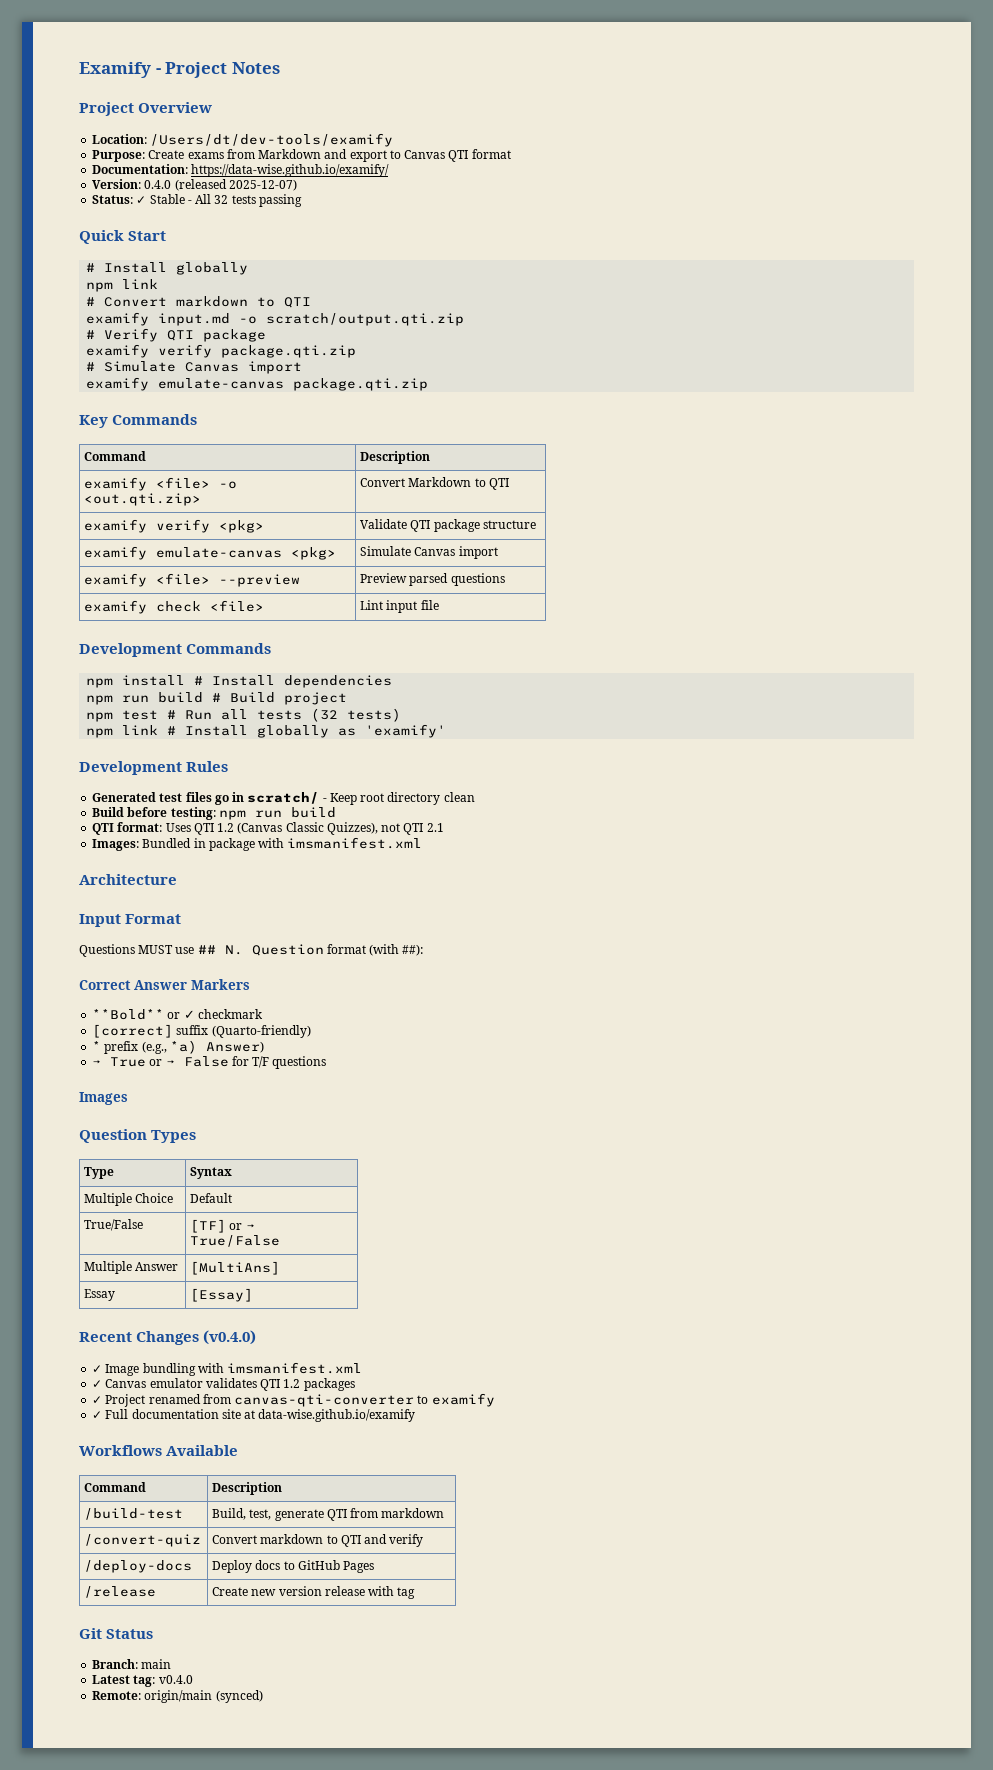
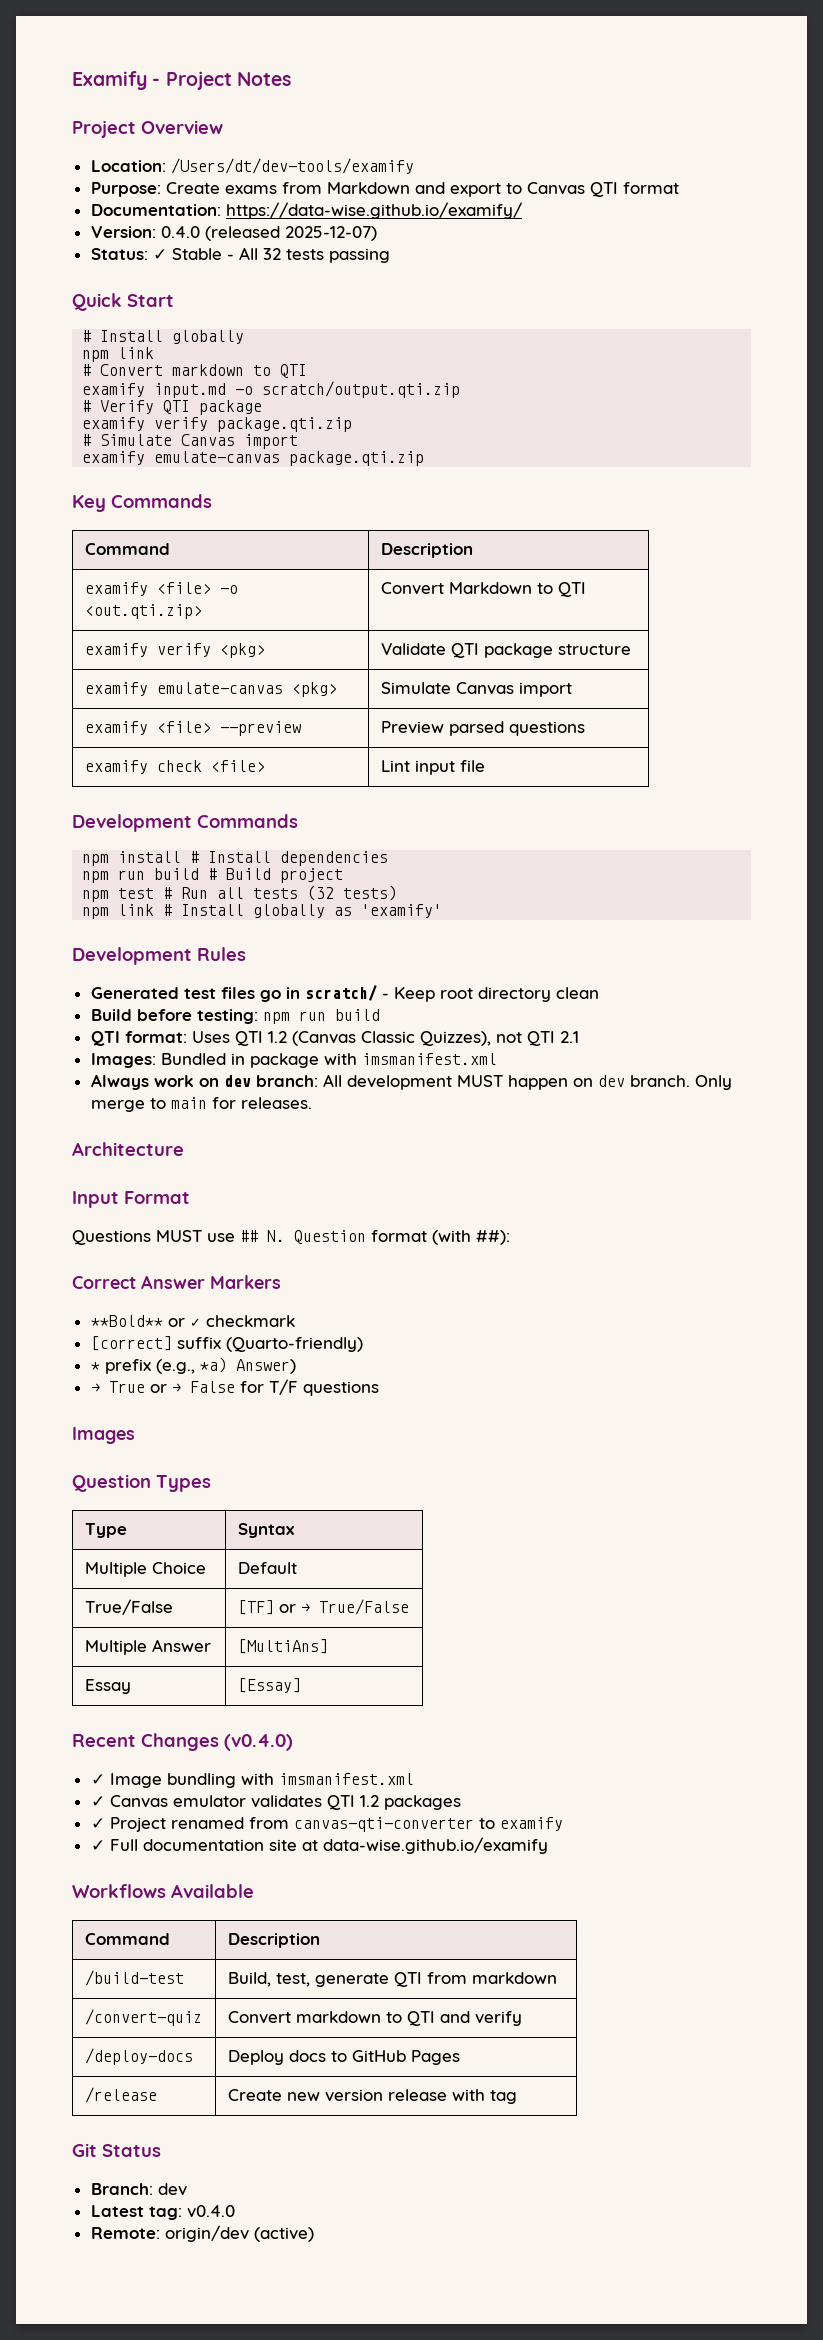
(423, 843) none -> [90,1074,732,1090] [90,1097,312,1112] // Always work on dev branch: All development MUST happen on dev branch. Only merge to main for releases.
[141,1659,172,1669] main -> [157,2183,187,2196] dev
[144,1690,263,1703] origin/main (synced) -> [164,2225,314,2242] origin/dev (active)

